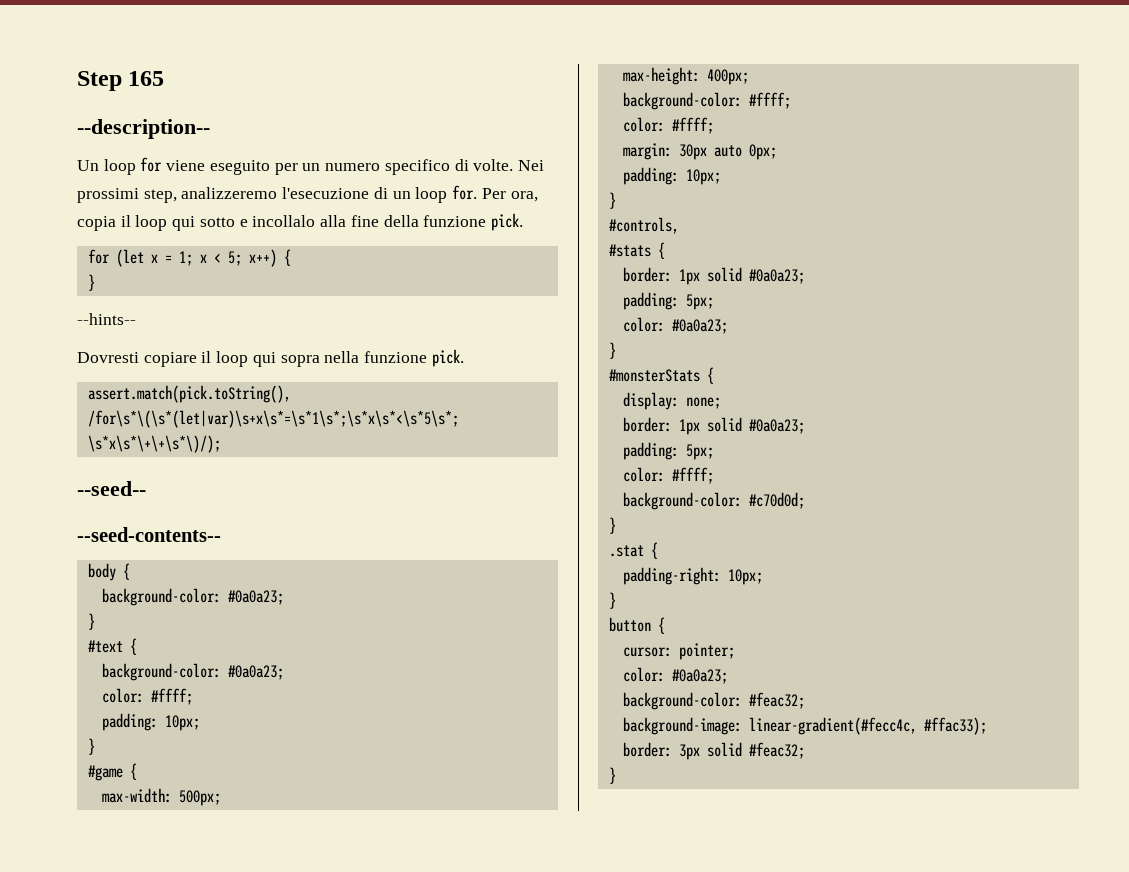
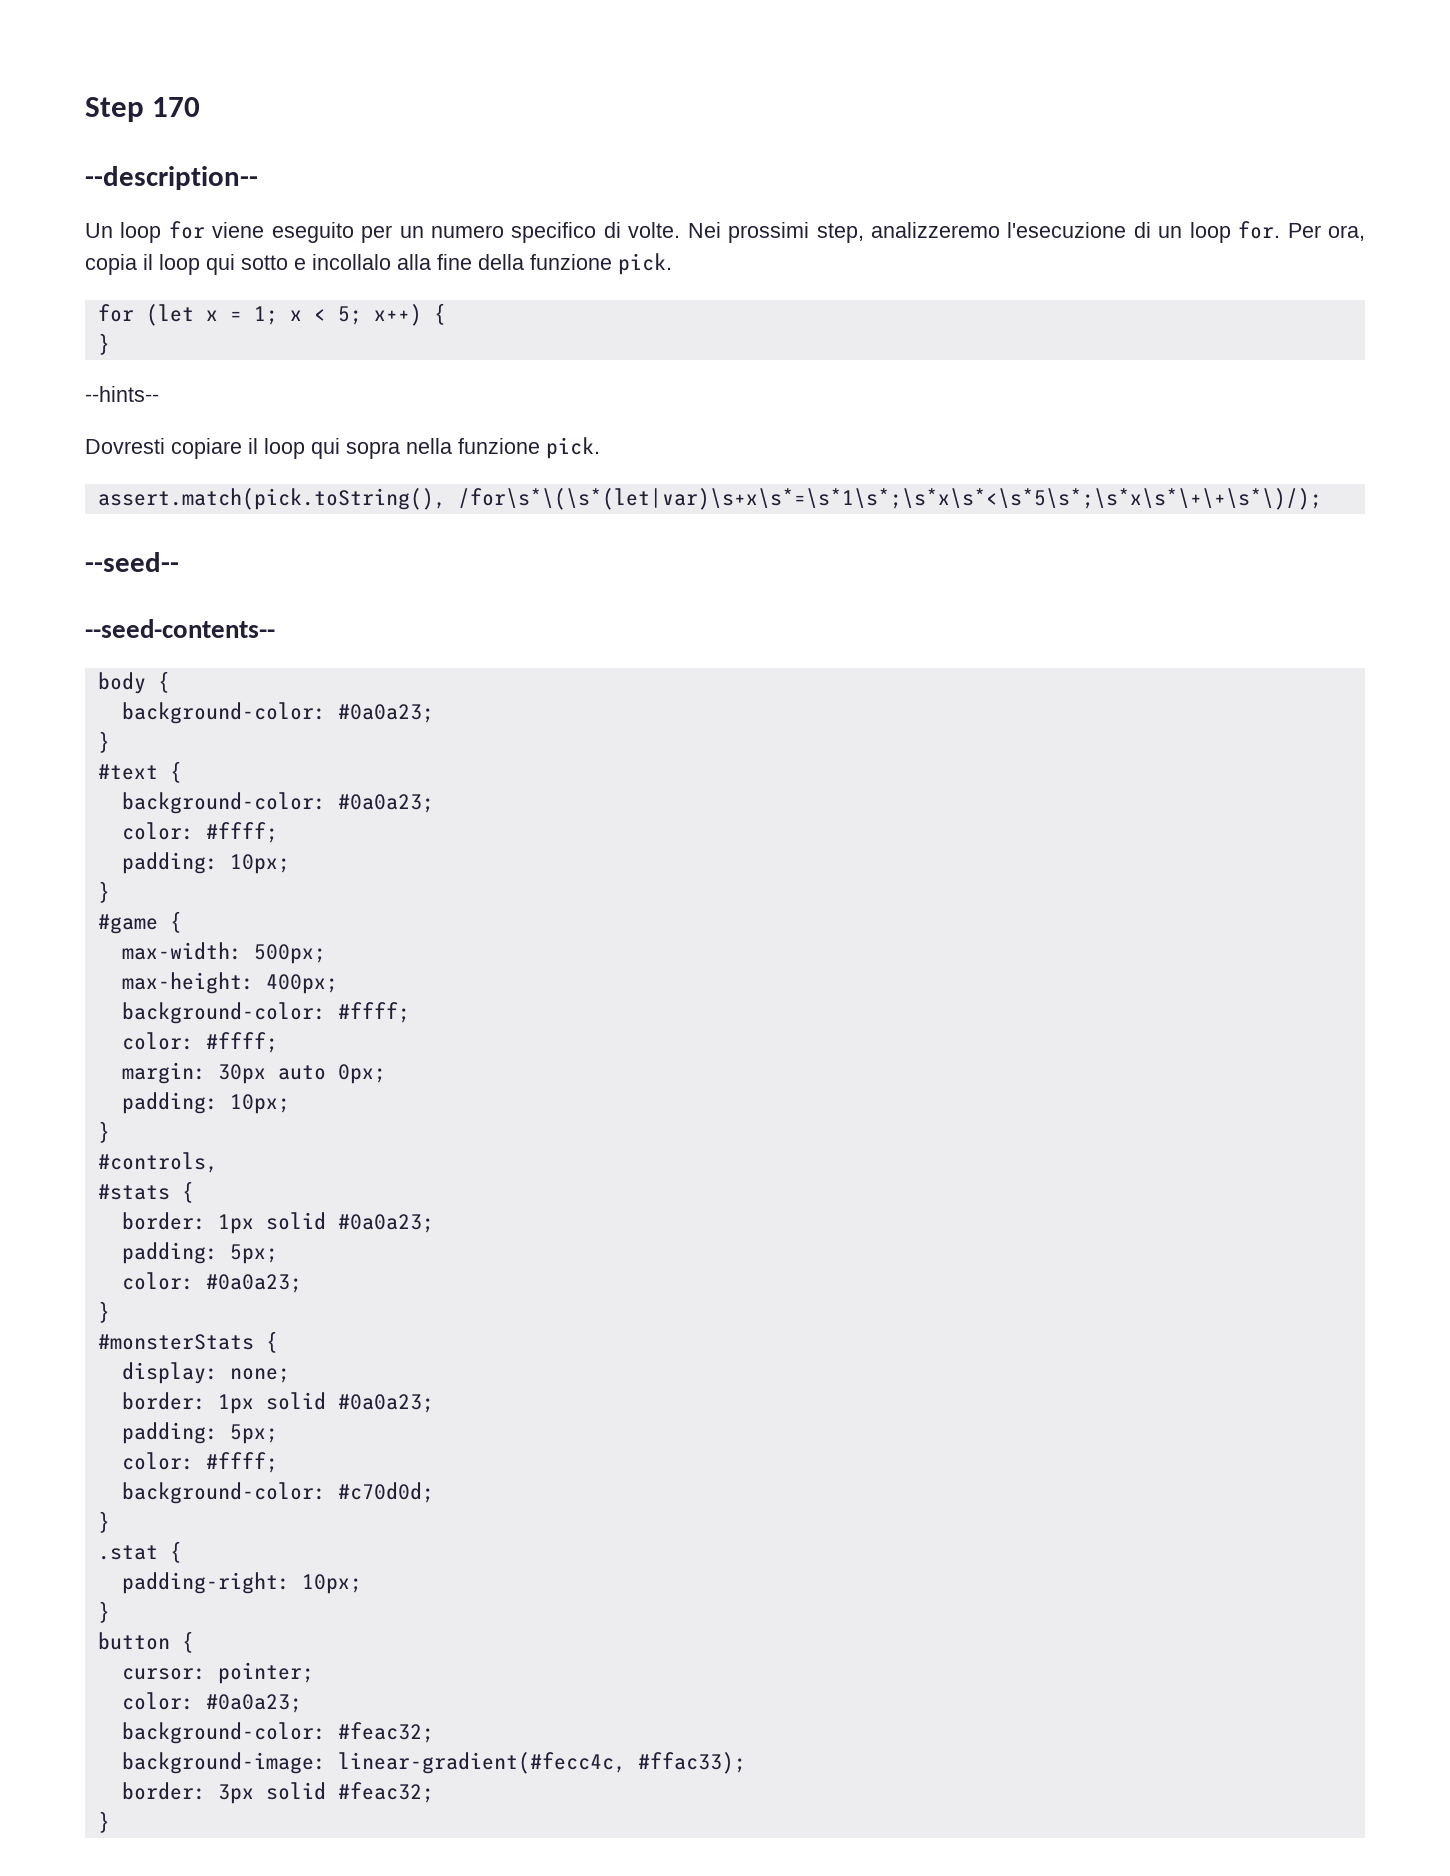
[128,71,165,86] 165 -> [152,97,201,117] 170

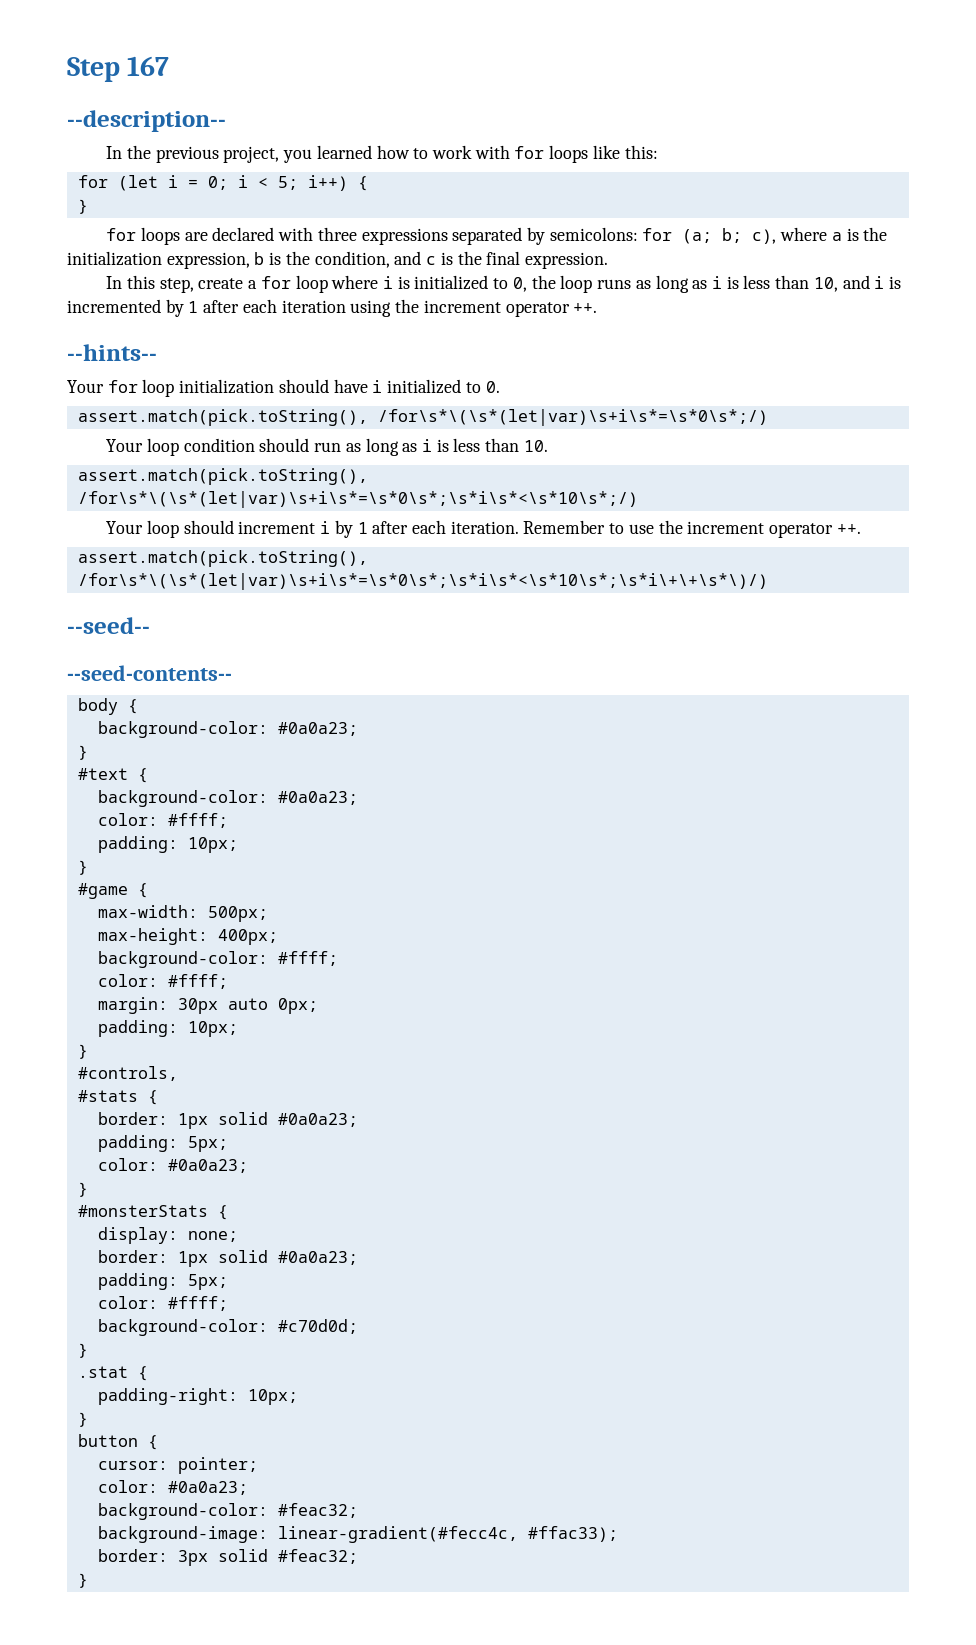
[152,97,201,117] 170 -> [127,56,170,76] 167
[85,221,1365,243] [85,253,672,275] [97,304,302,326] Un loop for viene eseguito per un numero specifico di volte. Nei prossimi step, analizzeremo l'esecuzione di un loop for. Per ora, copia il loop qui sotto e incollalo alla fine della funzione pick. // for (let x = 1; x -> [106,145,658,163] [77,175,248,191] In the previous project, you learned how to work with for loops like this: // for (let i = 0; i
[373,304,422,326] x++) -> [307,175,348,191] i++)
[85,386,159,402] [85,437,600,459] [97,488,1322,510] --hints-- // Dovresti copiare il loop qui sopra nella funzione pick. // assert.match(pick.toString(), /for\s*\(\s*(let|var)\s+x\s*=\s*1\s*;\s*x\s*<\s*5\s*;\s*x\s*\+\+\s*\)/); -> [106,227,888,245] [67,251,608,269] [106,275,902,293] [67,299,598,317] [67,344,157,361] [67,379,500,397] [77,409,768,426] [106,438,548,456] [77,468,368,485] [77,491,638,508] [106,520,861,538] [77,550,368,567] [77,573,768,590] for loops are declared with three expressions separated by semicolons: for (a; b; c), where a is the initialization expression, b is the condition, and c is the final expression. // In this step, create a for loop where i is initialized to 0, the loop runs as long as i is less than 10, and i is incremented by 1 after each iteration using the increment operator ++. // --hints-- // Your for loop initialization should have i initialized to 0. // assert.match(pick.toString(), /for\s*\(\s*(let|var)\s+i\s*=\s*0\s*;/) // Your loop condition should run as long as i is less than 10. // assert.match(pick.toString(), /for\s*\(\s*(let|var)\s+i\s*=\s*0\s*;\s*i\s*<\s*10\s*;/) // Your loop should increment i by 1 after each iteration. Remember to use the increment operator ++. // assert.match(pick.toString(), /for\s*\(\s*(let|var)\s+i\s*=\s*0\s*;\s*i\s*<\s*10\s*;\s*i\+\+\s*\)/)

